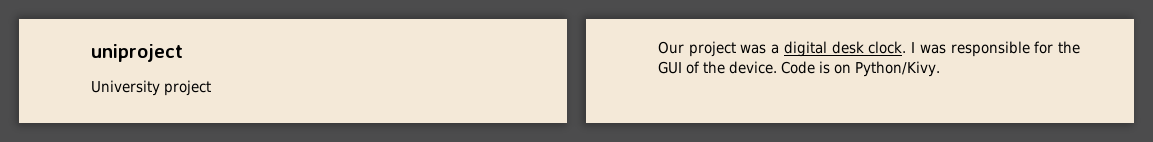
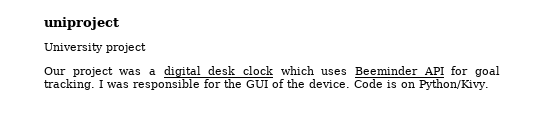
[868,41,907,54] clock. -> [243,66,501,77] [44,79,95,90] clock which uses Beeminder API for goal tracking.

